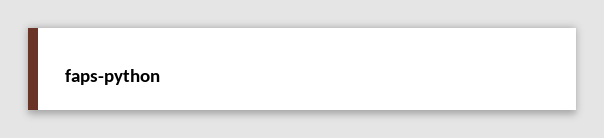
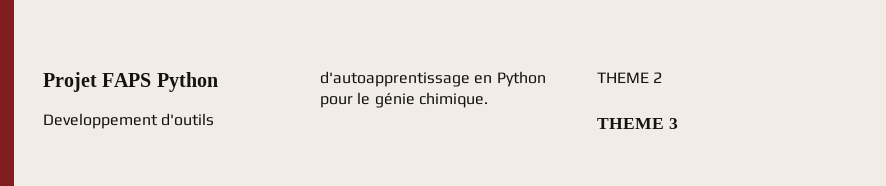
[65,69,160,85] faps-python -> [43,72,218,92] [43,113,215,129] [320,71,546,87] [320,92,488,108] [597,72,663,83] [597,118,678,129] Projet FAPS Python // Developpement d'outils d'autoapprentissage en Python pour le génie chimique. // THEME 2 // THEME 3

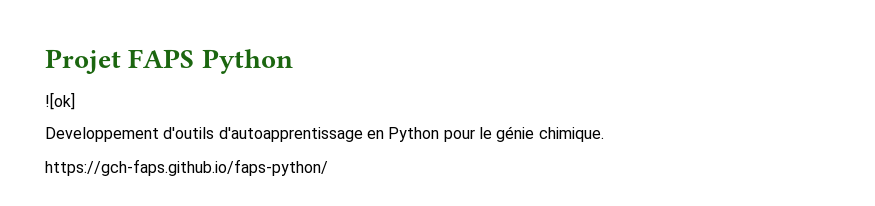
(218, 82) none -> [45,92,75,110] // ![ok]
[597,72,663,83] [597,118,678,129] THEME 2 // THEME 3 -> [45,159,328,176] https://gch-faps.github.io/faps-python/

